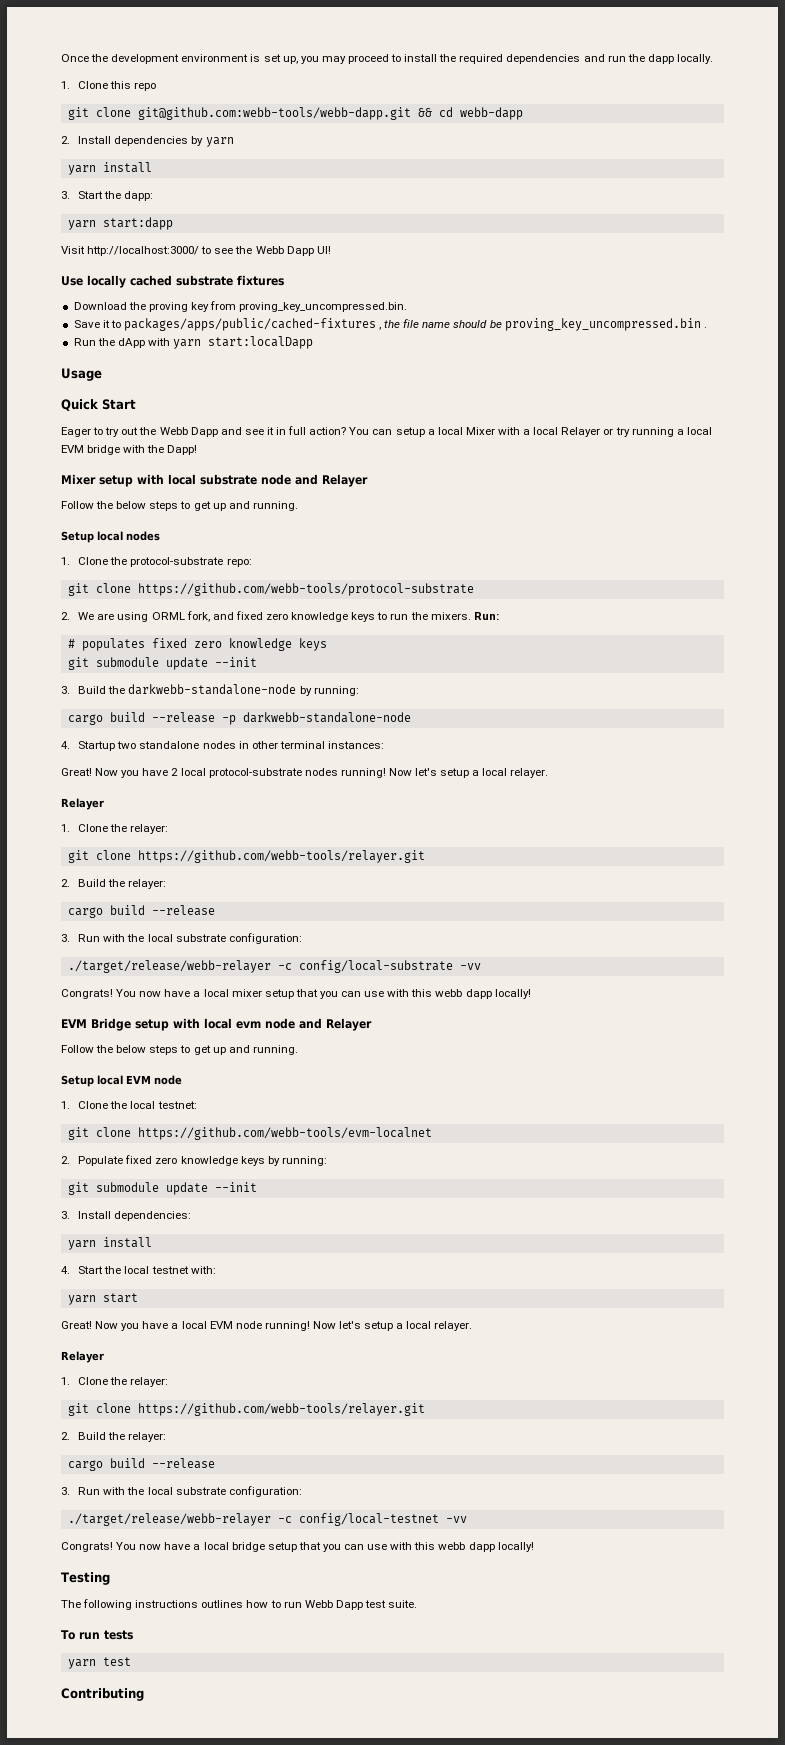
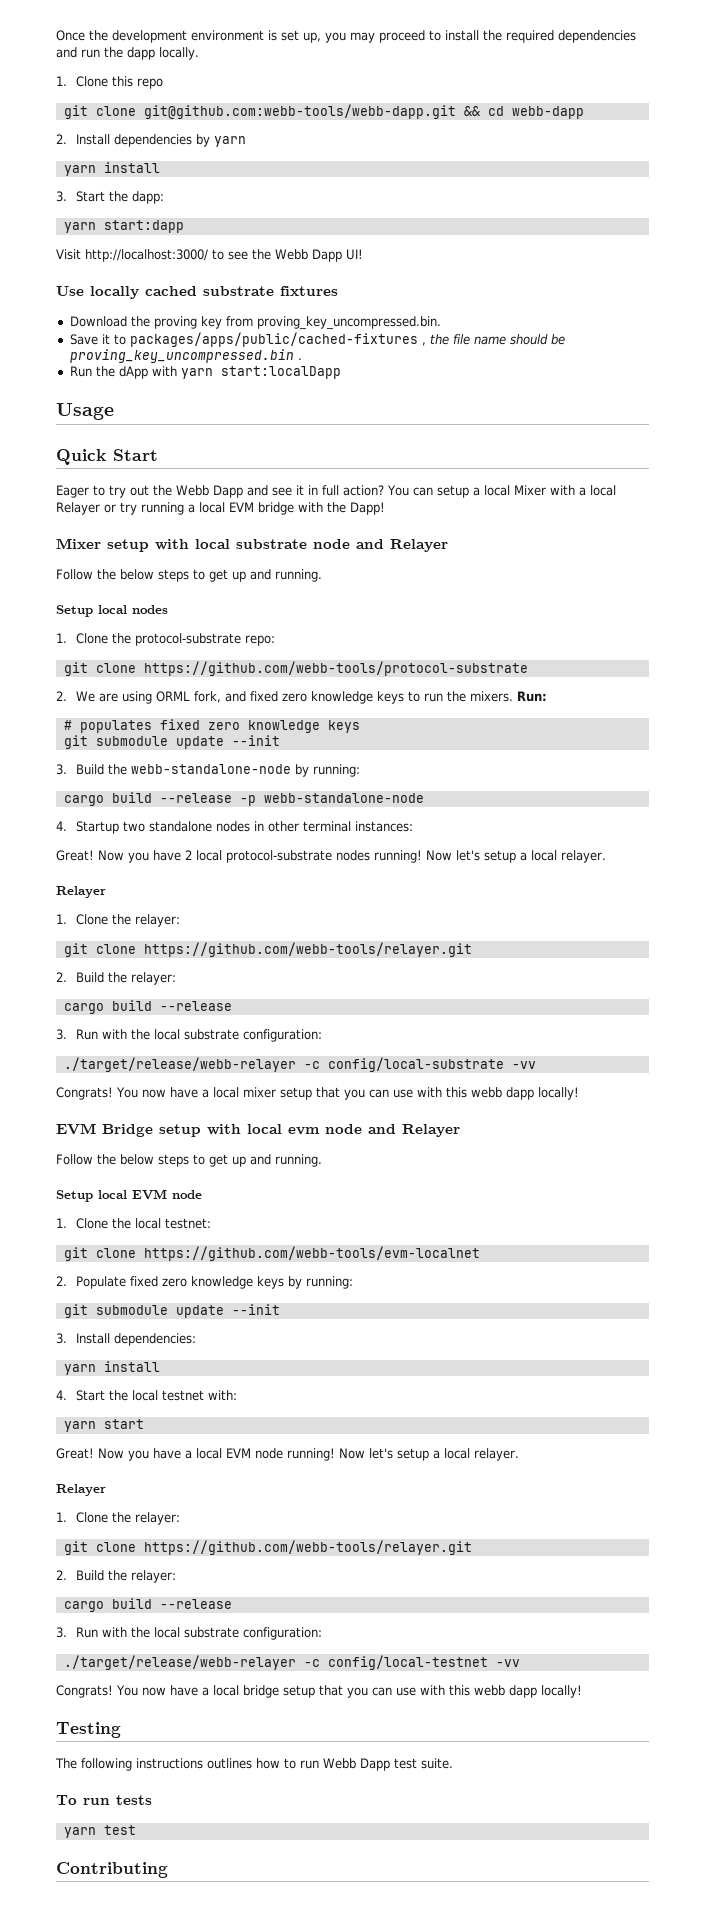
[128,684,297,695] darkwebb-standalone-node -> [131,764,292,774] webb-standalone-node
[242,712,411,723] darkwebb-standalone-node -> [263,793,424,803] webb-standalone-node

